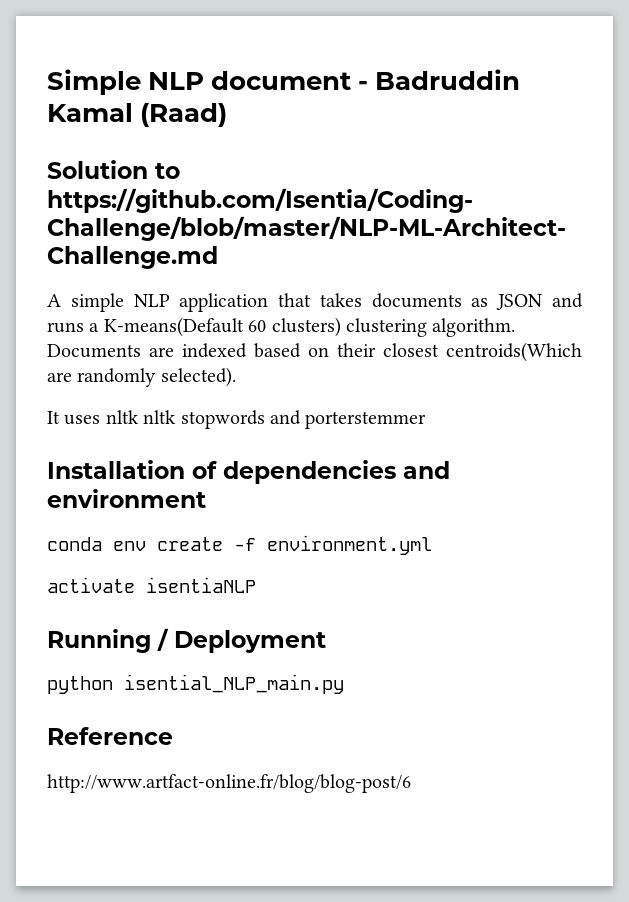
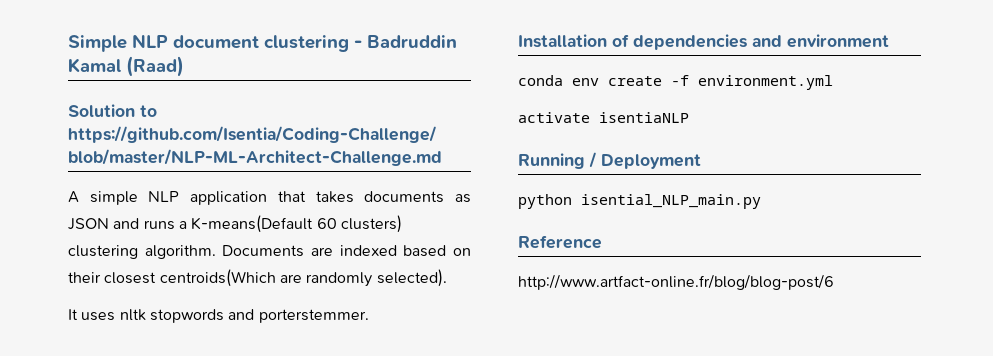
(352, 80) none -> [264,35,349,52] clustering
[143,410,177,424] nltk -> (146, 315) none
[305,411,427,429] porterstemmer -> [258,309,369,323] porterstemmer.

